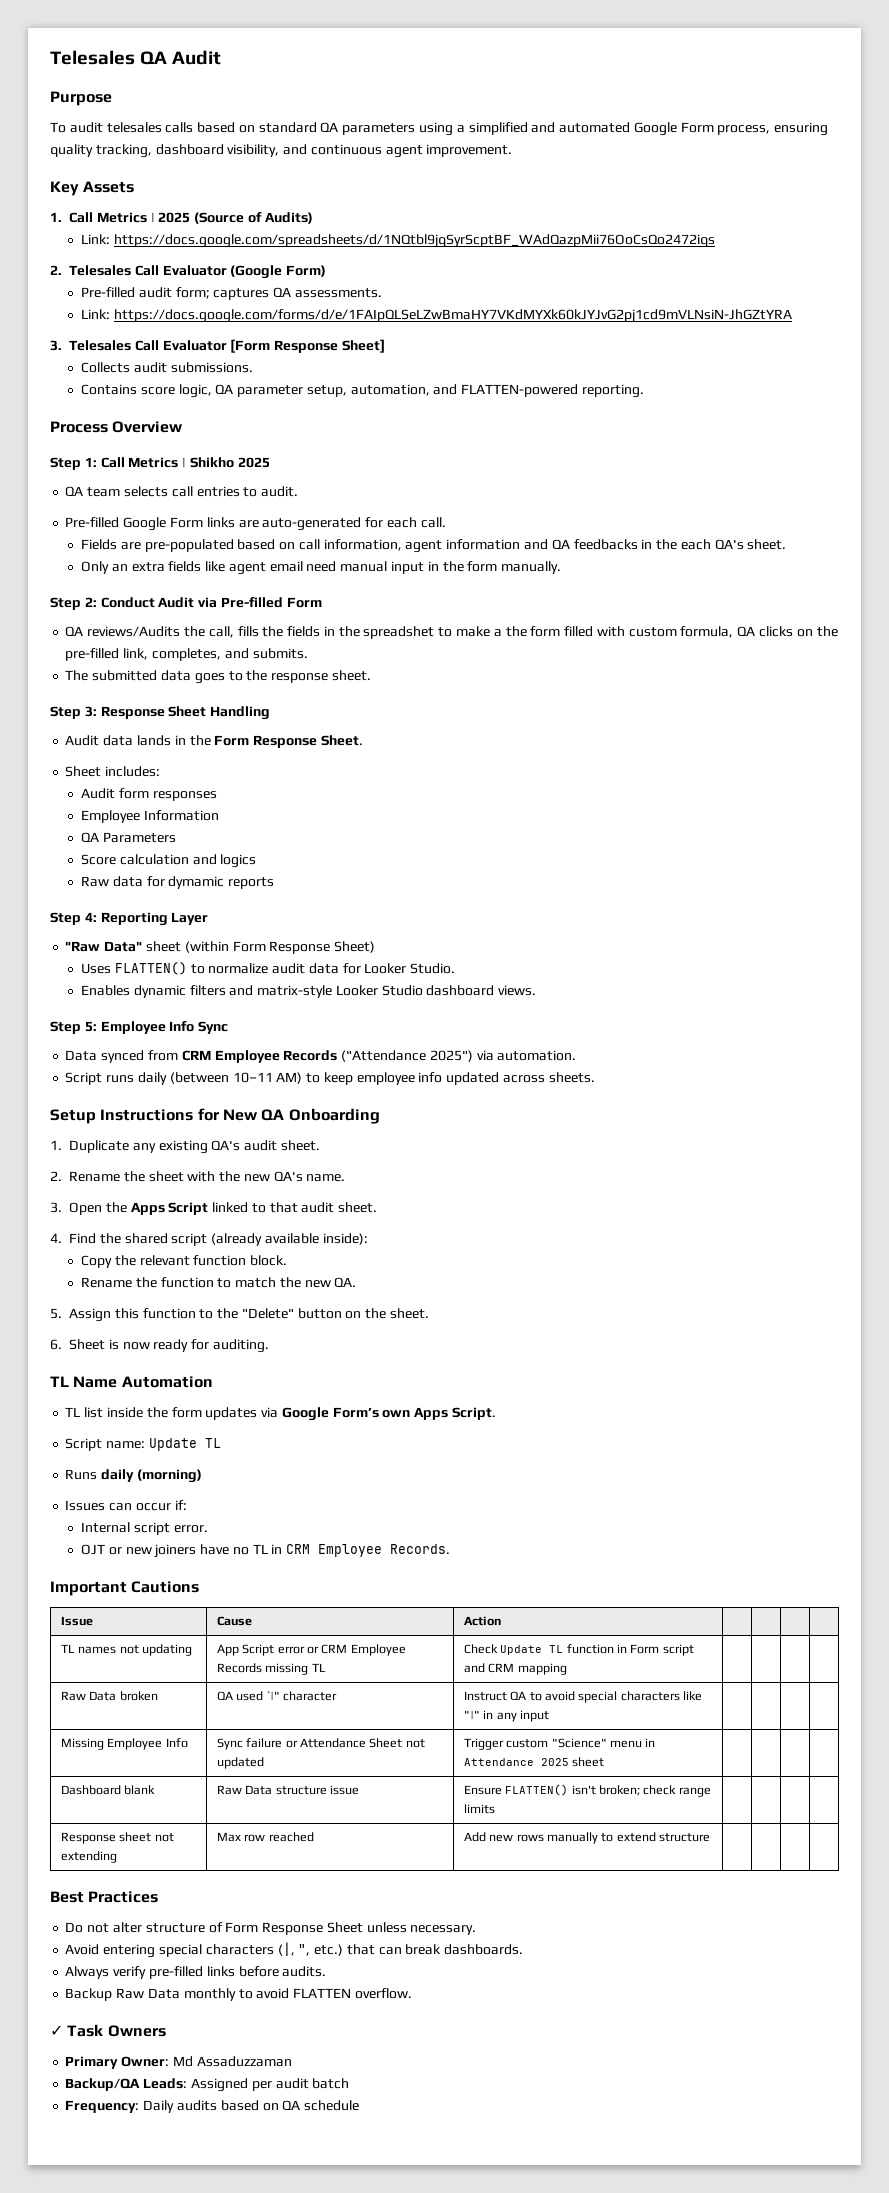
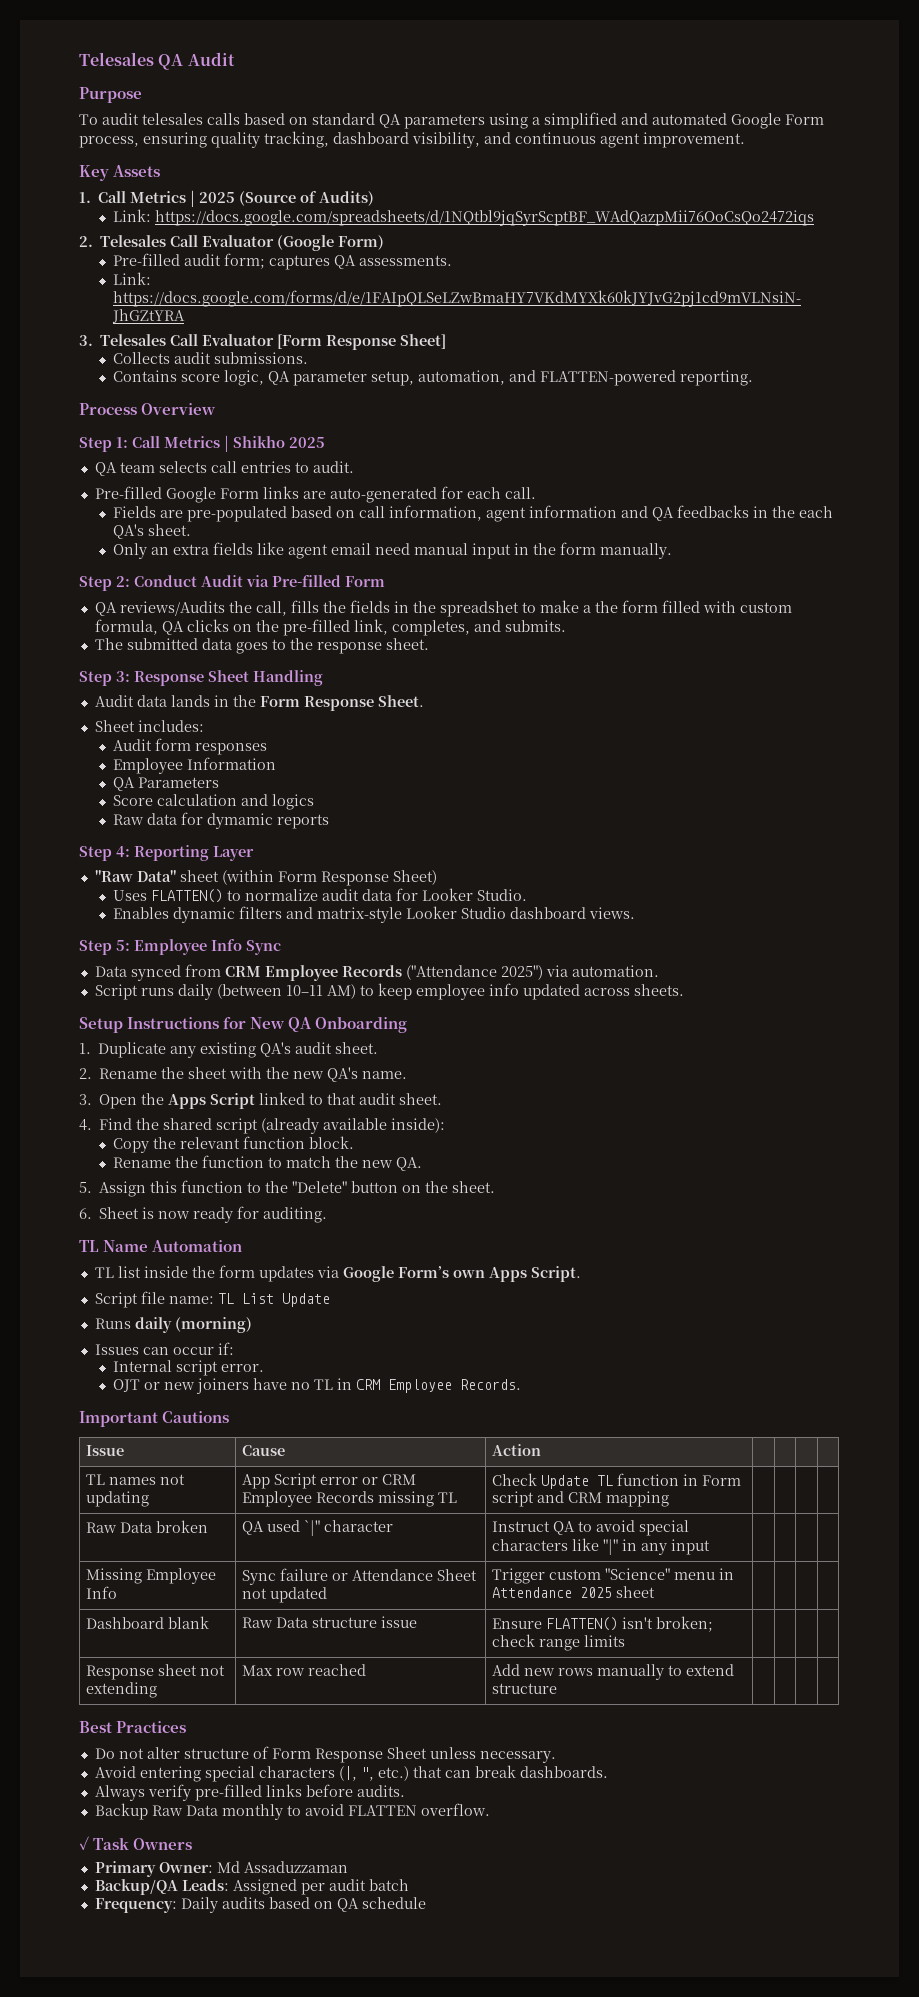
[106,1438,221,1451] name: Update TL -> [140,1291,330,1307] file name: TL List Update

